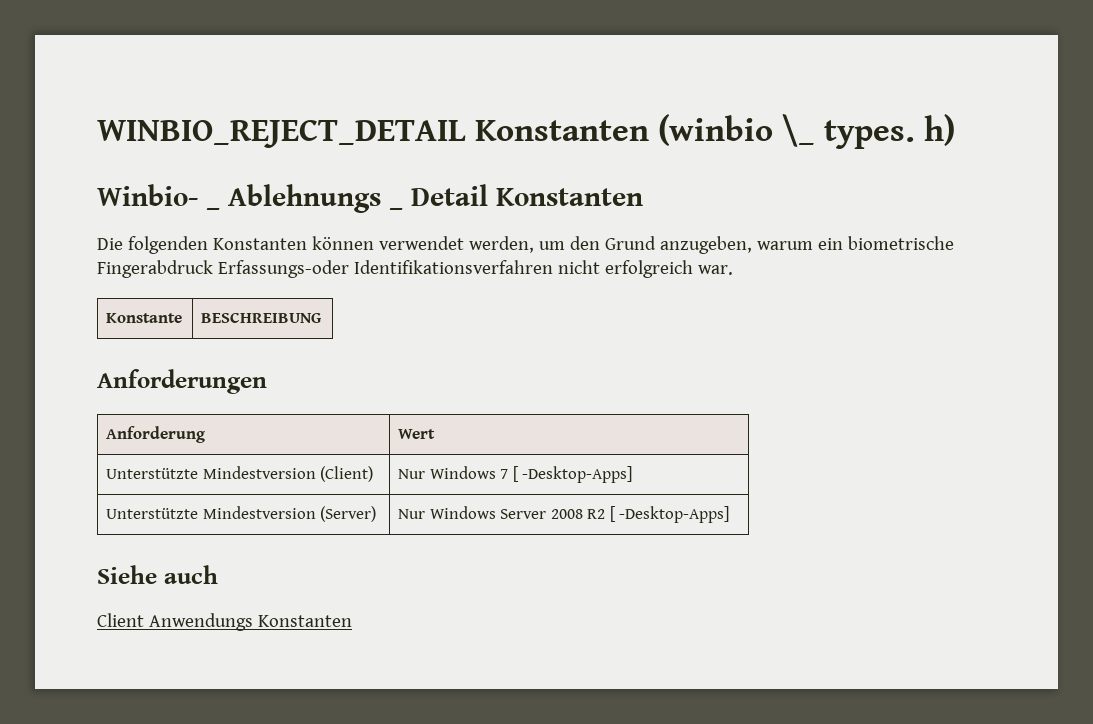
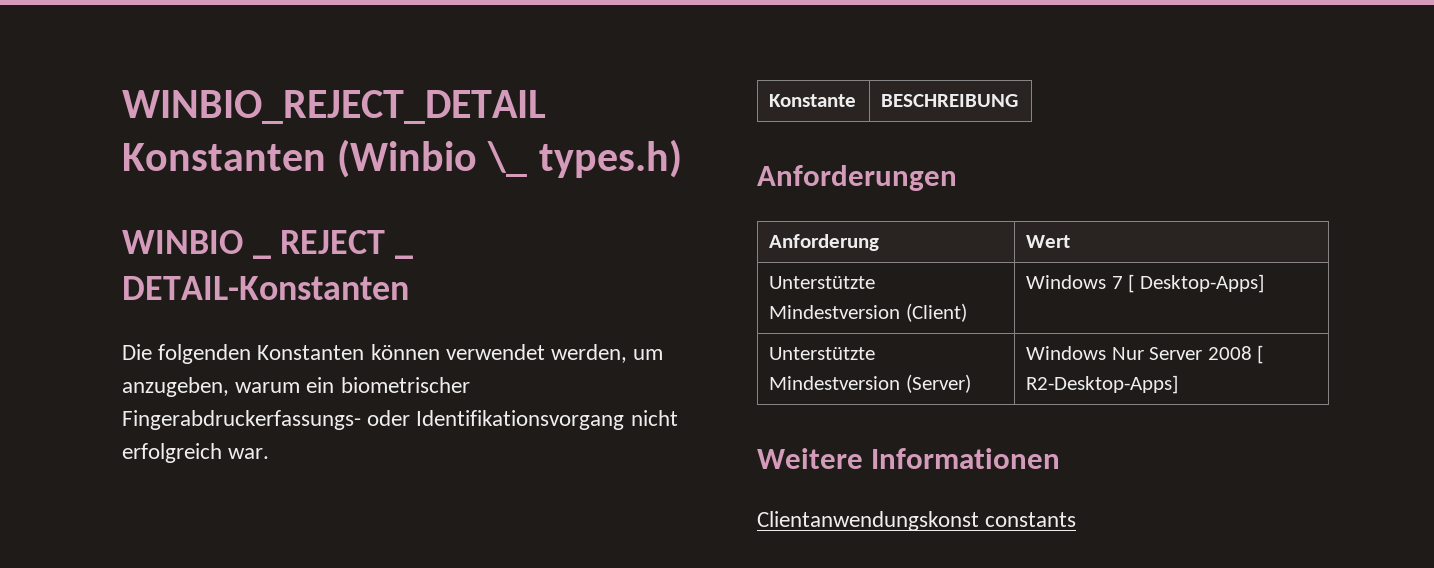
[658,114,956,149] [97,184,198,206] [206,184,403,213] [411,184,643,206] (winbio \_ types. h) // Winbio- _ Ablehnungs _ Detail Konstanten -> [337,139,682,178] [122,230,243,254] [252,254,271,259] [280,230,386,254] [395,254,414,259] [122,276,409,300] (Winbio \_ types.h) // WINBIO _ REJECT _ DETAIL-Konstanten
[569,236,656,250] den Grund -> (664, 354) none
[847,236,954,250] [97,260,553,278] biometrische Fingerabdruck Erfassungs-oder Identifikationsverfahren -> [340,377,470,393] [122,410,625,430] biometrischer Fingerabdruckerfassungs- oder Identifikationsvorgang
[398,469,426,479] Nur -> (967, 312) none
[522,466,633,483] -Desktop-Apps] -> [1139,274,1264,293] Desktop-Apps]
[398,506,730,523] [97,565,218,584] [97,613,352,631] Nur Windows Server 2008 R2 [ -Desktop-Apps] // Siehe auch // Client Anwendungs Konstanten -> [1026,345,1264,364] [1026,375,1179,394] [757,448,1061,469] [757,511,1077,531] Windows Nur Server 2008 [ R2-Desktop-Apps] // Weitere Informationen // Clientanwendungskonst constants

